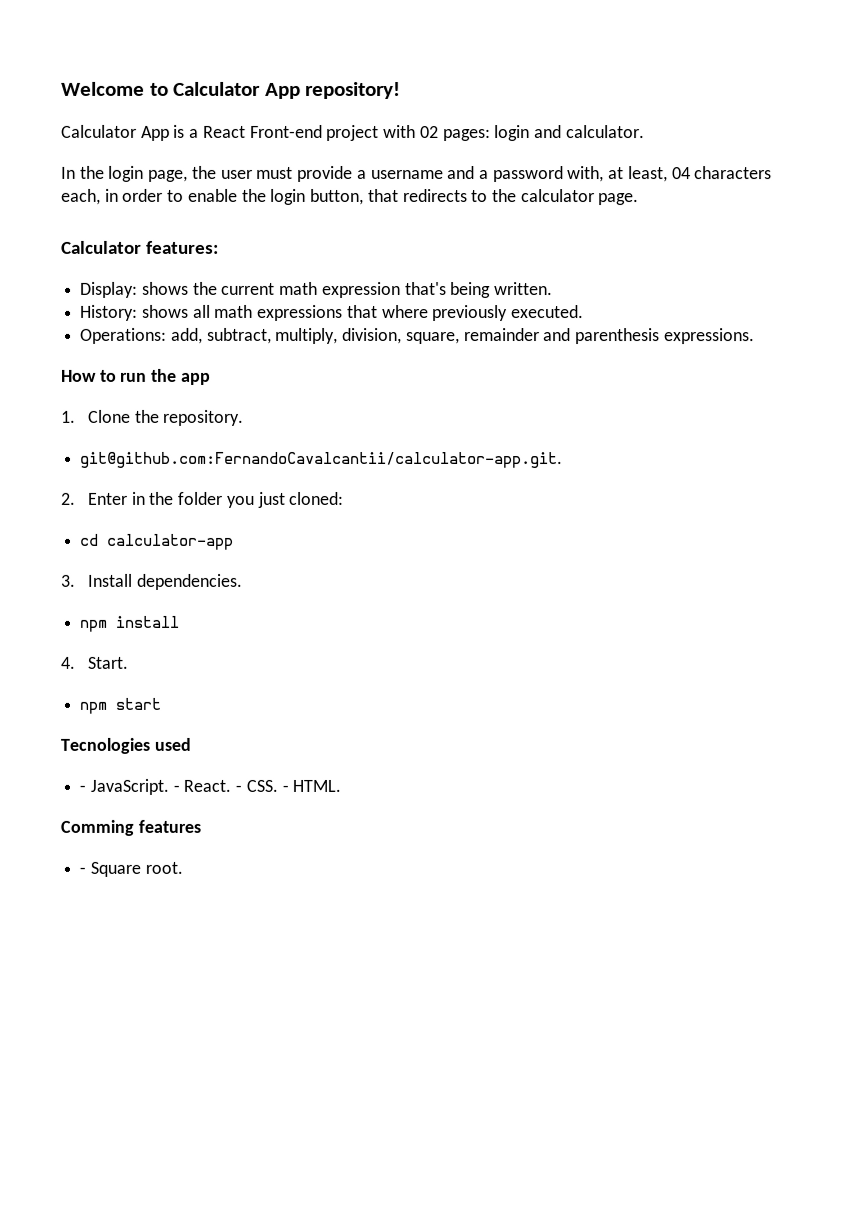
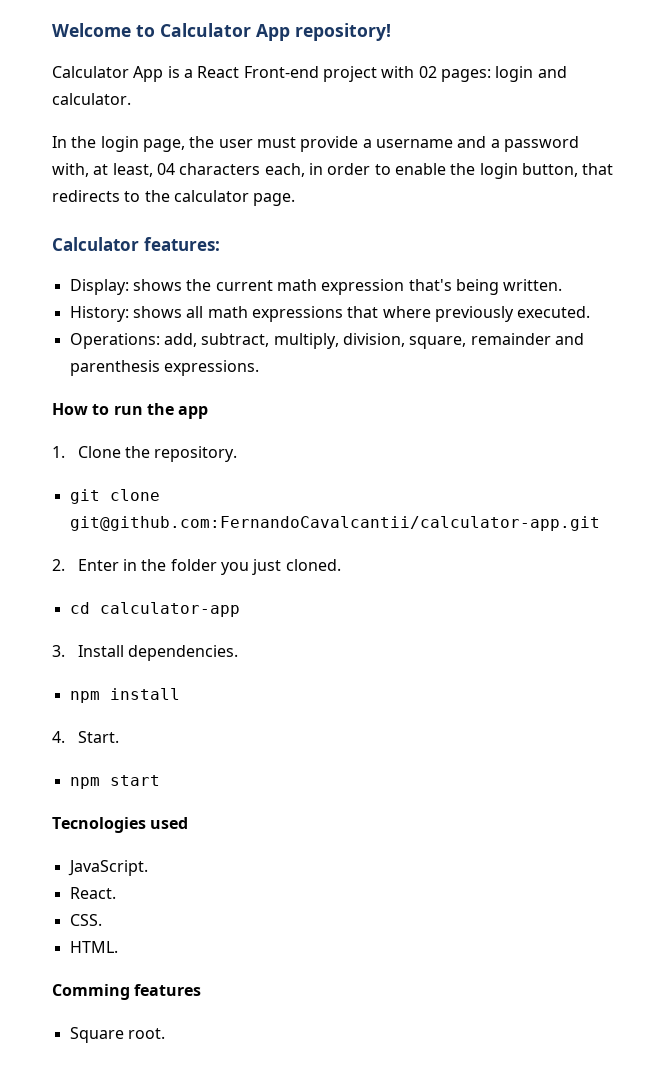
[80,451,564,469] git@github.com:FernandoCavalcantii/calculator-app.git. -> [69,489,160,504] [69,516,600,531] git clone git@github.com:FernandoCavalcantii/calculator-app.git
[289,491,345,505] cloned: -> [285,559,341,571] cloned.
[79,784,87,792] - -> (189, 823) none
[172,784,180,792] - -> (148, 868) //
[235,784,243,792] - -> (116, 893) //
[281,784,289,792] - -> (102, 920) //
[79,866,87,874] - -> (202, 990) none

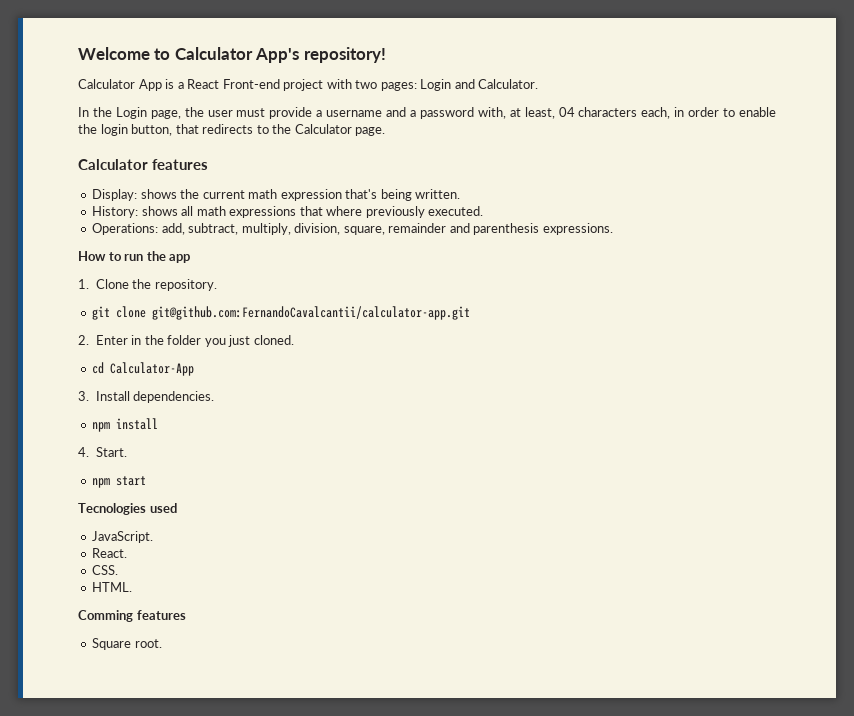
[256,24,290,41] App -> [255,48,300,63] App's
[418,66,567,82] [52,93,131,105] 02 pages: login and calculator. -> [355,79,539,91] two pages: Login and Calculator.
[100,136,139,152] login -> [115,107,147,119] Login
[173,190,249,202] calculator -> [294,124,352,134] Calculator
[143,237,220,251] features: -> [152,159,208,170] features
[99,602,240,617] calculator-app -> [110,362,195,376] Calculator-App

